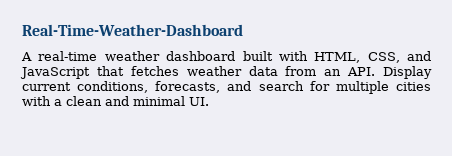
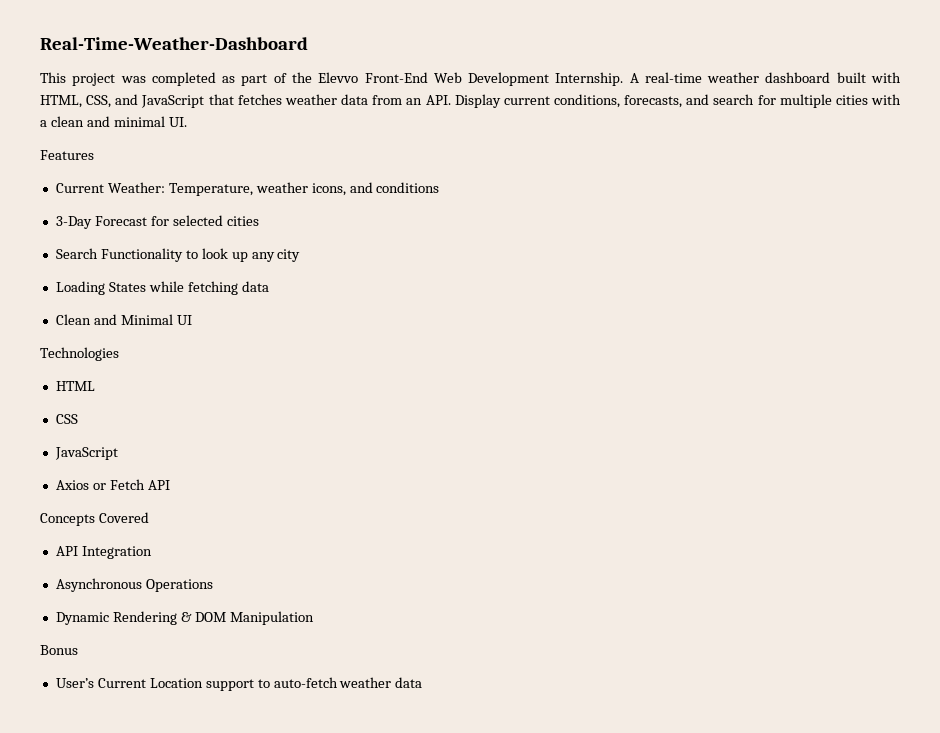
(243, 30) none -> [40,72,624,86] This project was completed as part of the Elevvo Front-End Web Development Internship.
(209, 101) none -> [40,150,94,160] [55,182,440,196] [55,215,259,229] [55,248,301,262] [55,281,269,295] [55,314,192,325] [40,347,119,361] [55,381,95,391] [55,414,78,424] [54,447,118,460] [55,479,170,490] [40,512,149,526] [55,546,152,559] [55,578,213,592] [55,611,314,625] [40,645,78,655] [55,677,423,691] // Features // Current Weather: Temperature, weather icons, and conditions // 3-Day Forecast for selected cities // Search Functionality to look up any city // Loading States while fetching data // Clean and Minimal UI // Technologies // HTML // CSS // JavaScript // Axios or Fetch API // Concepts Covered // API Integration // Asynchronous Operations // Dynamic Rendering & DOM Manipulation // Bonus // User’s Current Location support to auto-fetch weather data

